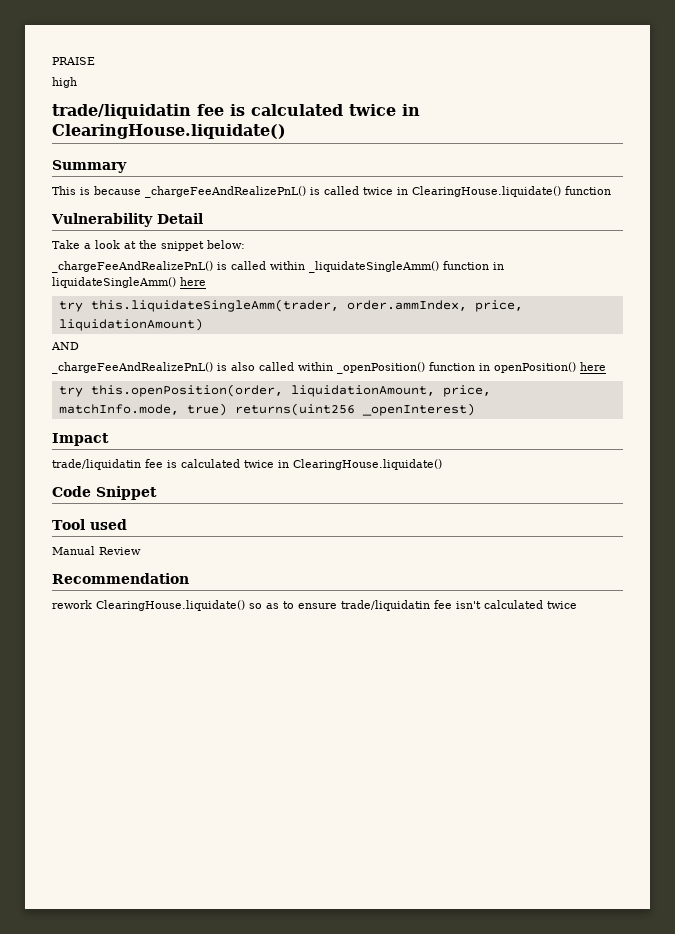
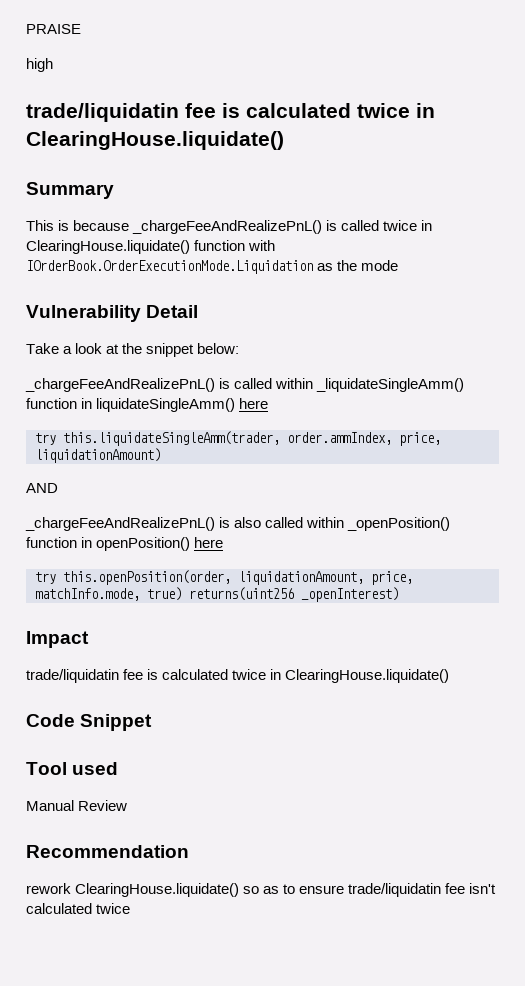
(611, 190) none -> [248,240,276,251] [26,260,399,274] with IOrderBook.OrderExecutionMode.Liquidation as the mode

